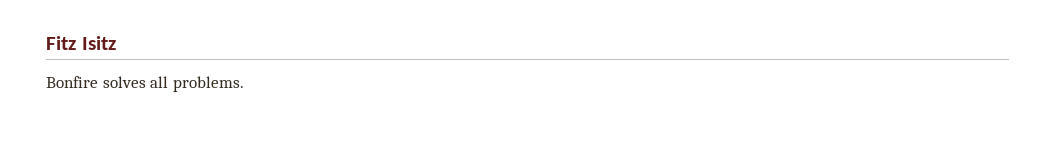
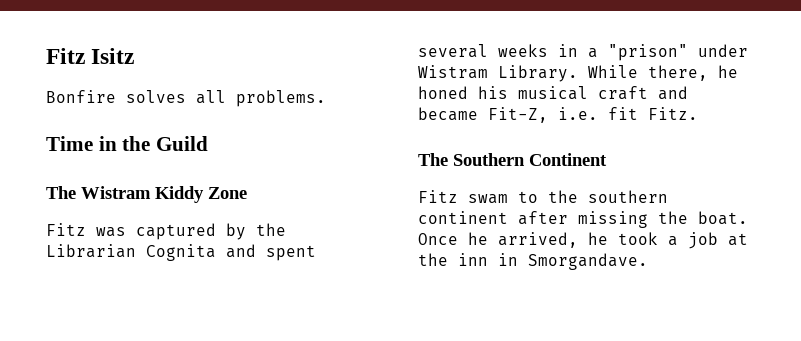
(244, 84) none -> [46,136,209,151] [46,186,247,203] [46,223,286,240] [46,244,316,261] [418,44,748,61] [418,65,738,82] [418,86,688,100] [418,107,698,123] [418,153,607,166] [418,190,668,204] [418,211,748,228] [418,232,748,249] [418,253,648,270] // Time in the Guild // The Wistram Kiddy Zone // Fitz was captured by the Librarian Cognita and spent several weeks in a "prison" under Wistram Library. While there, he honed his musical craft and became Fit-Z, i.e. fit Fitz. // The Southern Continent // Fitz swam to the southern continent after missing the boat. Once he arrived, he took a job at the inn in Smorgandave.

